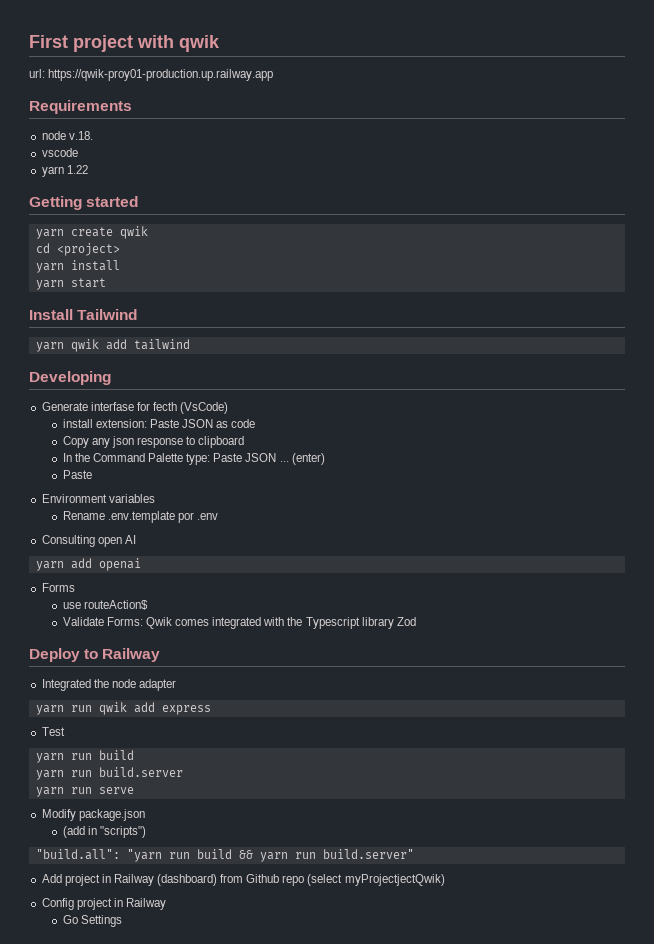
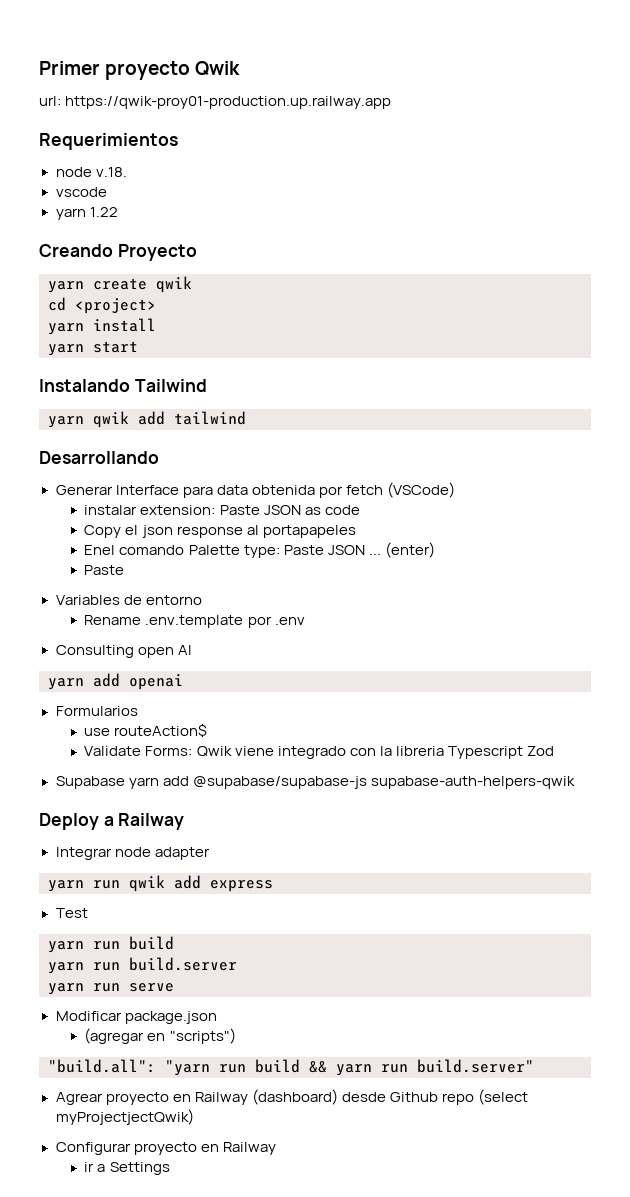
[29,35,220,52] First project with qwik -> [39,61,241,80] Primer proyecto Qwik
[29,100,132,114] Requirements -> [39,133,178,150] Requerimientos
[29,196,139,210] Getting started -> [39,244,197,261] Creando Proyecto
[29,309,73,320] Install -> [39,379,130,392] Instalando
[29,371,111,385] [41,402,229,414] [62,419,93,428] Developing // Generate interfase for fecth (VsCode) // install -> [39,451,159,464] [55,482,455,498] [84,505,138,515] Desarrollando // Generar Interface para data obtenida por fetch (VSCode) // instalar
[91,438,110,448] any -> [125,525,139,535] el
[186,436,245,448] [62,453,146,462] to clipboard // In the Command -> [246,525,356,538] [84,545,185,555] al portapapeles // Enel comando
[41,494,155,503] Environment variables -> [55,595,202,605] Variables de entorno
[41,583,75,592] Forms -> [55,706,138,716] Formularios
[175,617,416,629] comes integrated with the Typescript library Zod -> [234,746,554,759] [55,776,575,789] viene integrado con la libreria Typescript Zod // Supabase yarn add @supabase/supabase-js supabase-auth-helpers-qwik
[84,648,161,662] [41,679,109,691] to Railway // Integrated the -> [103,813,185,830] [55,847,112,860] a Railway // Integrar
[41,809,76,821] Modify -> [55,1011,122,1021] Modificar
[62,826,97,838] (add in -> [84,1028,166,1044] (agregar en
[41,874,111,886] Add project in -> [55,1092,191,1105] Agrear proyecto en
[220,874,244,883] from -> [341,1092,386,1102] desde
[41,898,166,910] [62,915,78,924] Config project in Railway // Go -> [55,1142,276,1155] [84,1162,106,1172] Configurar proyecto en Railway // ir a

